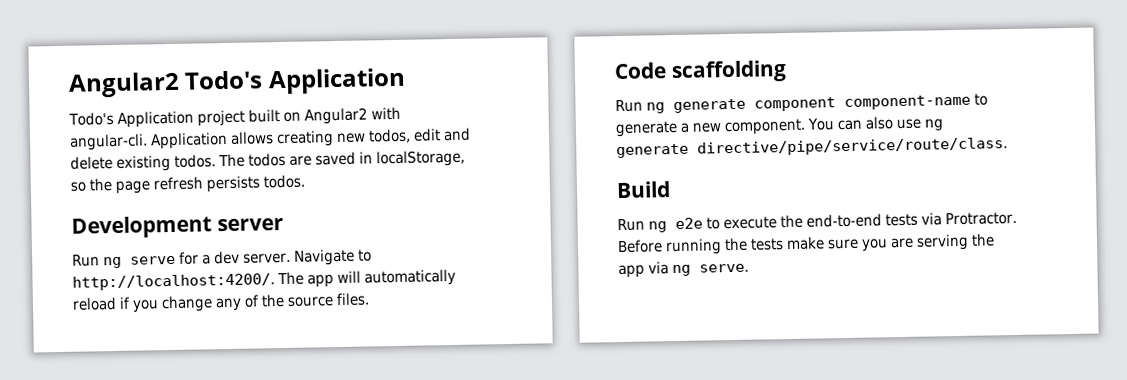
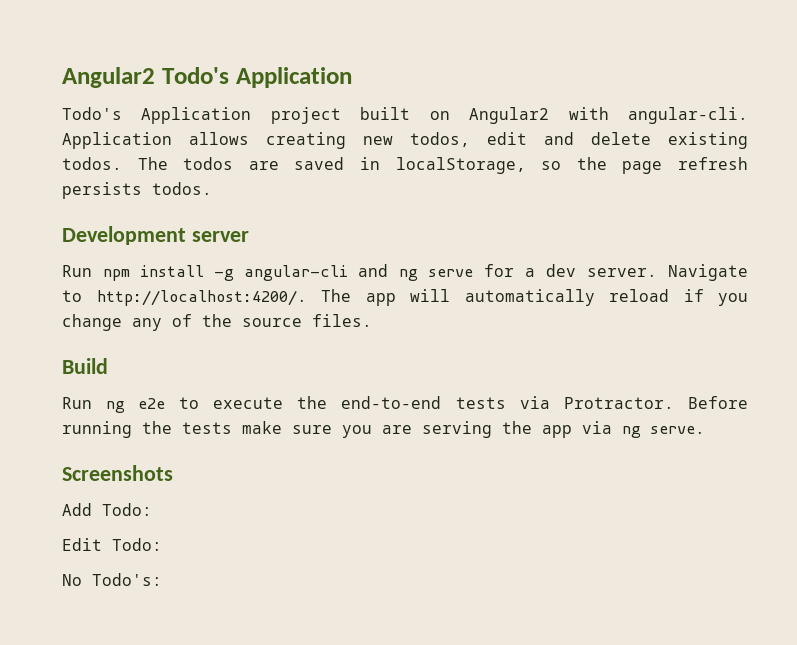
(100, 260) none -> [102,264,389,281] npm install -g angular-cli and
[614,60,787,84] [615,93,989,114] [615,116,944,138] [616,137,1008,159] // Code scaffolding // Run ng generate component component-name to generate a new component. You can also use ng generate directive/pipe/service/route/class. -> (372, 320) none
(750, 268) none -> [62,465,173,481] [62,503,152,516] [62,538,162,551] [62,573,162,586] // Screenshots // Add Todo: // Edit Todo: // No Todo's:

